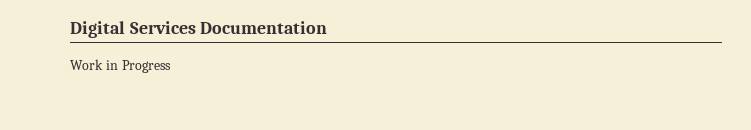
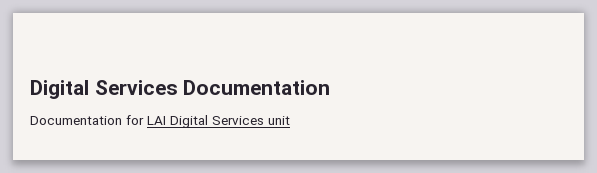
[70,59,171,73] Work in Progress -> [30,115,290,128] Documentation for LAI Digital Services unit

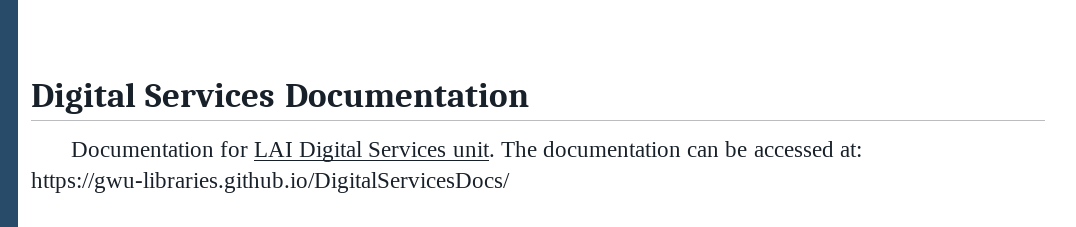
[268,116,290,125] unit -> [452,141,862,157] [31,172,510,193] unit. The documentation can be accessed at: https://gwu-libraries.github.io/DigitalServicesDocs/

